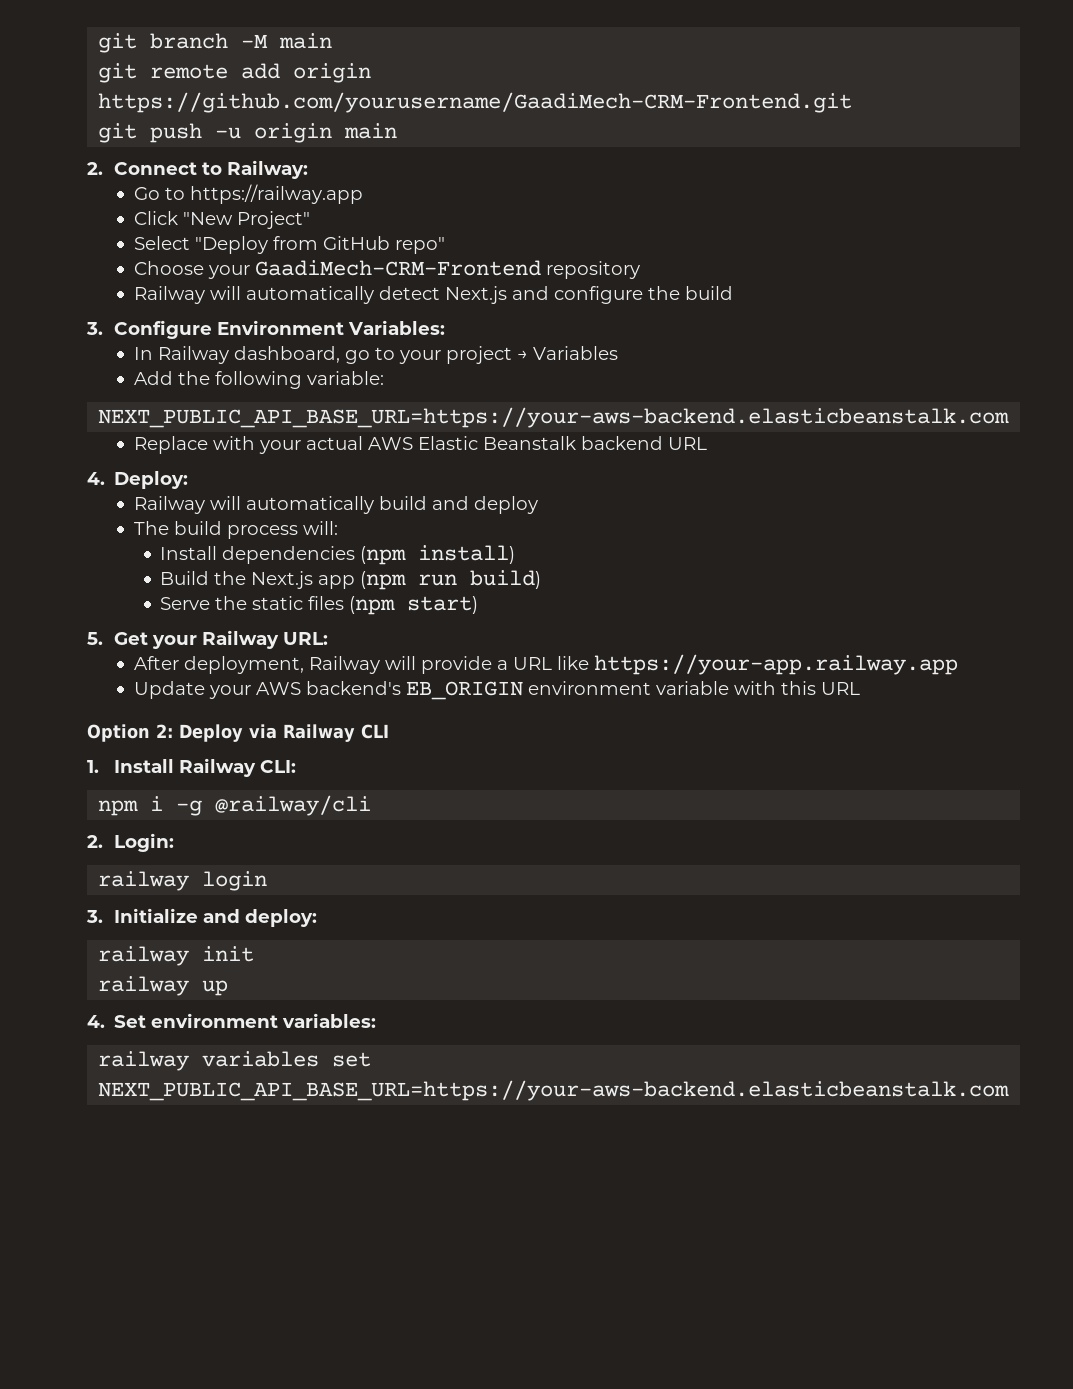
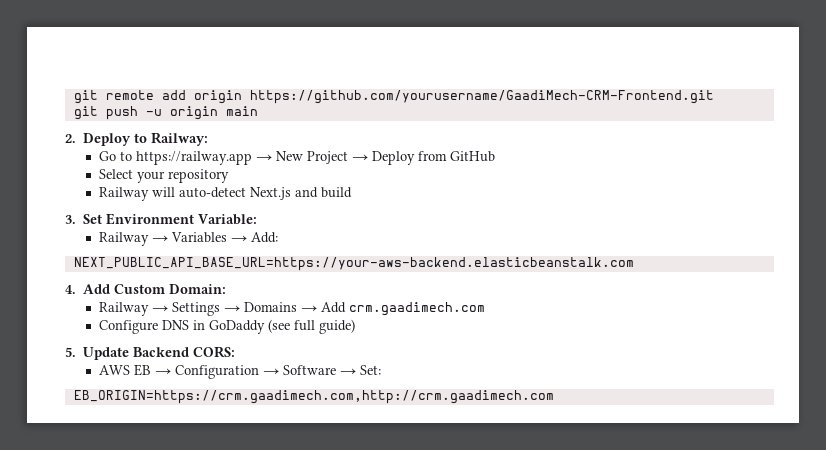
[98,33,333,53] [98,63,138,83] git branch -M main // git -> [73,90,98,104] git
[113,162,197,175] Connect -> [83,133,132,146] Deploy
[133,211,310,229] [133,236,445,254] [133,260,640,279] [133,286,733,304] [86,320,445,339] [133,346,618,364] [133,371,384,389] [98,407,1010,428] [133,436,707,454] [87,471,189,489] [133,496,538,514] [133,521,338,539] [160,545,516,565] [160,570,542,590] [160,596,479,615] [87,630,328,649] [133,654,958,675] [133,681,860,700] [87,724,389,742] [87,758,296,777] [98,795,372,816] [87,833,174,852] [98,871,268,891] [86,908,317,927] [98,946,255,966] [98,976,229,996] [87,1013,377,1028] [98,1051,372,1071] [98,1080,1010,1101] // Click "New Project" // Select "Deploy from GitHub repo" // Choose your GaadiMech-CRM-Frontend repository // Railway will automatically detect Next.js and configure the build // 3. Configure Environment Variables: // In Railway dashboard, go to your project → Variables // Add the following variable: // NEXT_PUBLIC_API_BASE_URL=https://your-aws-backend.elasticbeanstalk.com // Replace with your actual AWS Elastic Beanstalk backend URL // 4. Deploy: // Railway will automatically build and deploy // The build process will: // Install dependencies (npm install) // Build the Next.js app (npm run build) // Serve the static files (npm start) // 5. Get your Railway URL: // After deployment, Railway will provide a URL like https://your-app.railway.app // Update your AWS backend's EB_ORIGIN environment variable with this URL // Option 2: Deploy via Railway CLI // 1. Install Railway CLI: // npm i -g @railway/cli // 2. Login: // railway login // 3. Initialize and deploy: // railway init // railway up // 4. Set environment variables: // railway variables set NEXT_PUBLIC_API_BASE_URL=https://your-aws-backend.elasticbeanstalk.com -> [256,151,496,165] [99,169,230,183] [99,187,353,201] [65,213,258,225] [99,232,279,246] [73,257,634,271] [65,284,227,294] [99,302,486,316] [99,319,356,334] [65,346,236,360] [99,364,382,379] [73,390,554,404] → New Project → Deploy from GitHub // Select your repository // Railway will auto-detect Next.js and build // 3. Set Environment Variable: // Railway → Variables → Add: // NEXT_PUBLIC_API_BASE_URL=https://your-aws-backend.elasticbeanstalk.com // 4. Add Custom Domain: // Railway → Settings → Domains → Add crm.gaadimech.com // Configure DNS in GoDaddy (see full guide) // 5. Update Backend CORS: // AWS EB → Configuration → Software → Set: // EB_ORIGIN=https://crm.gaadimech.com,http://crm.gaadimech.com

